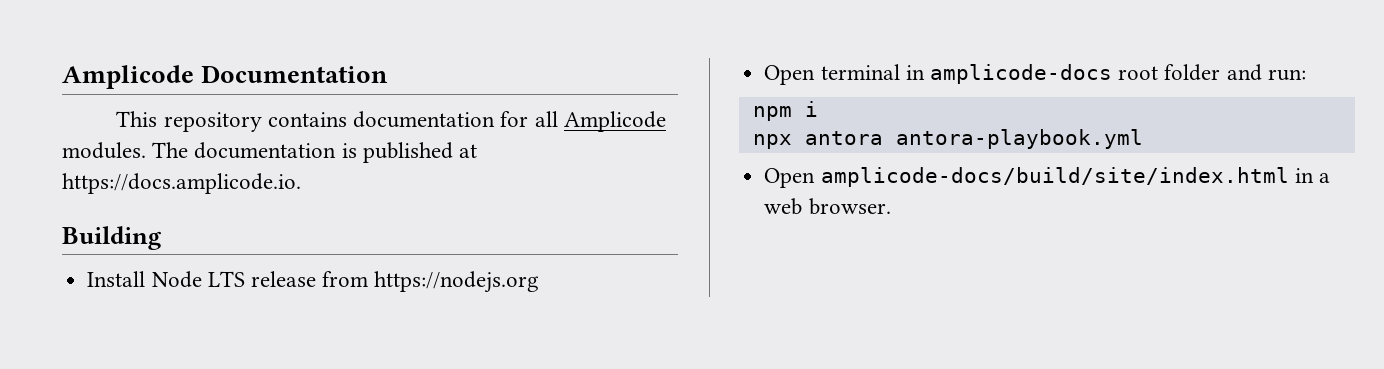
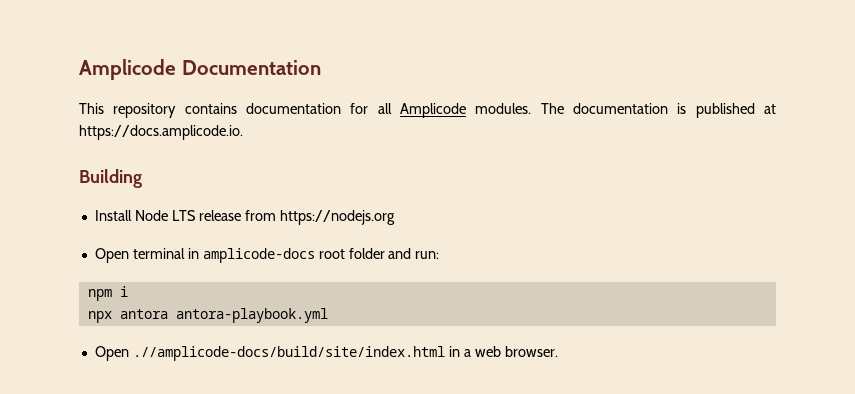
[820,167,1289,187] amplicode-docs/build/site/index.html -> [132,346,445,361] .//amplicode-docs/build/site/index.html

